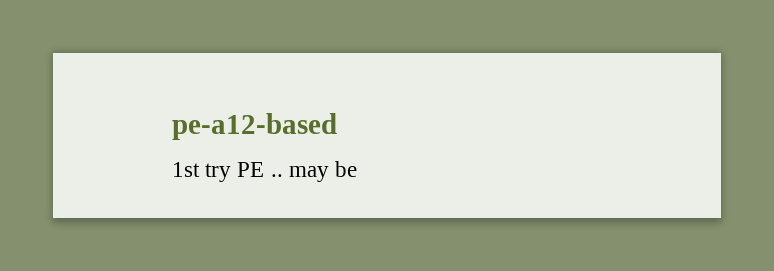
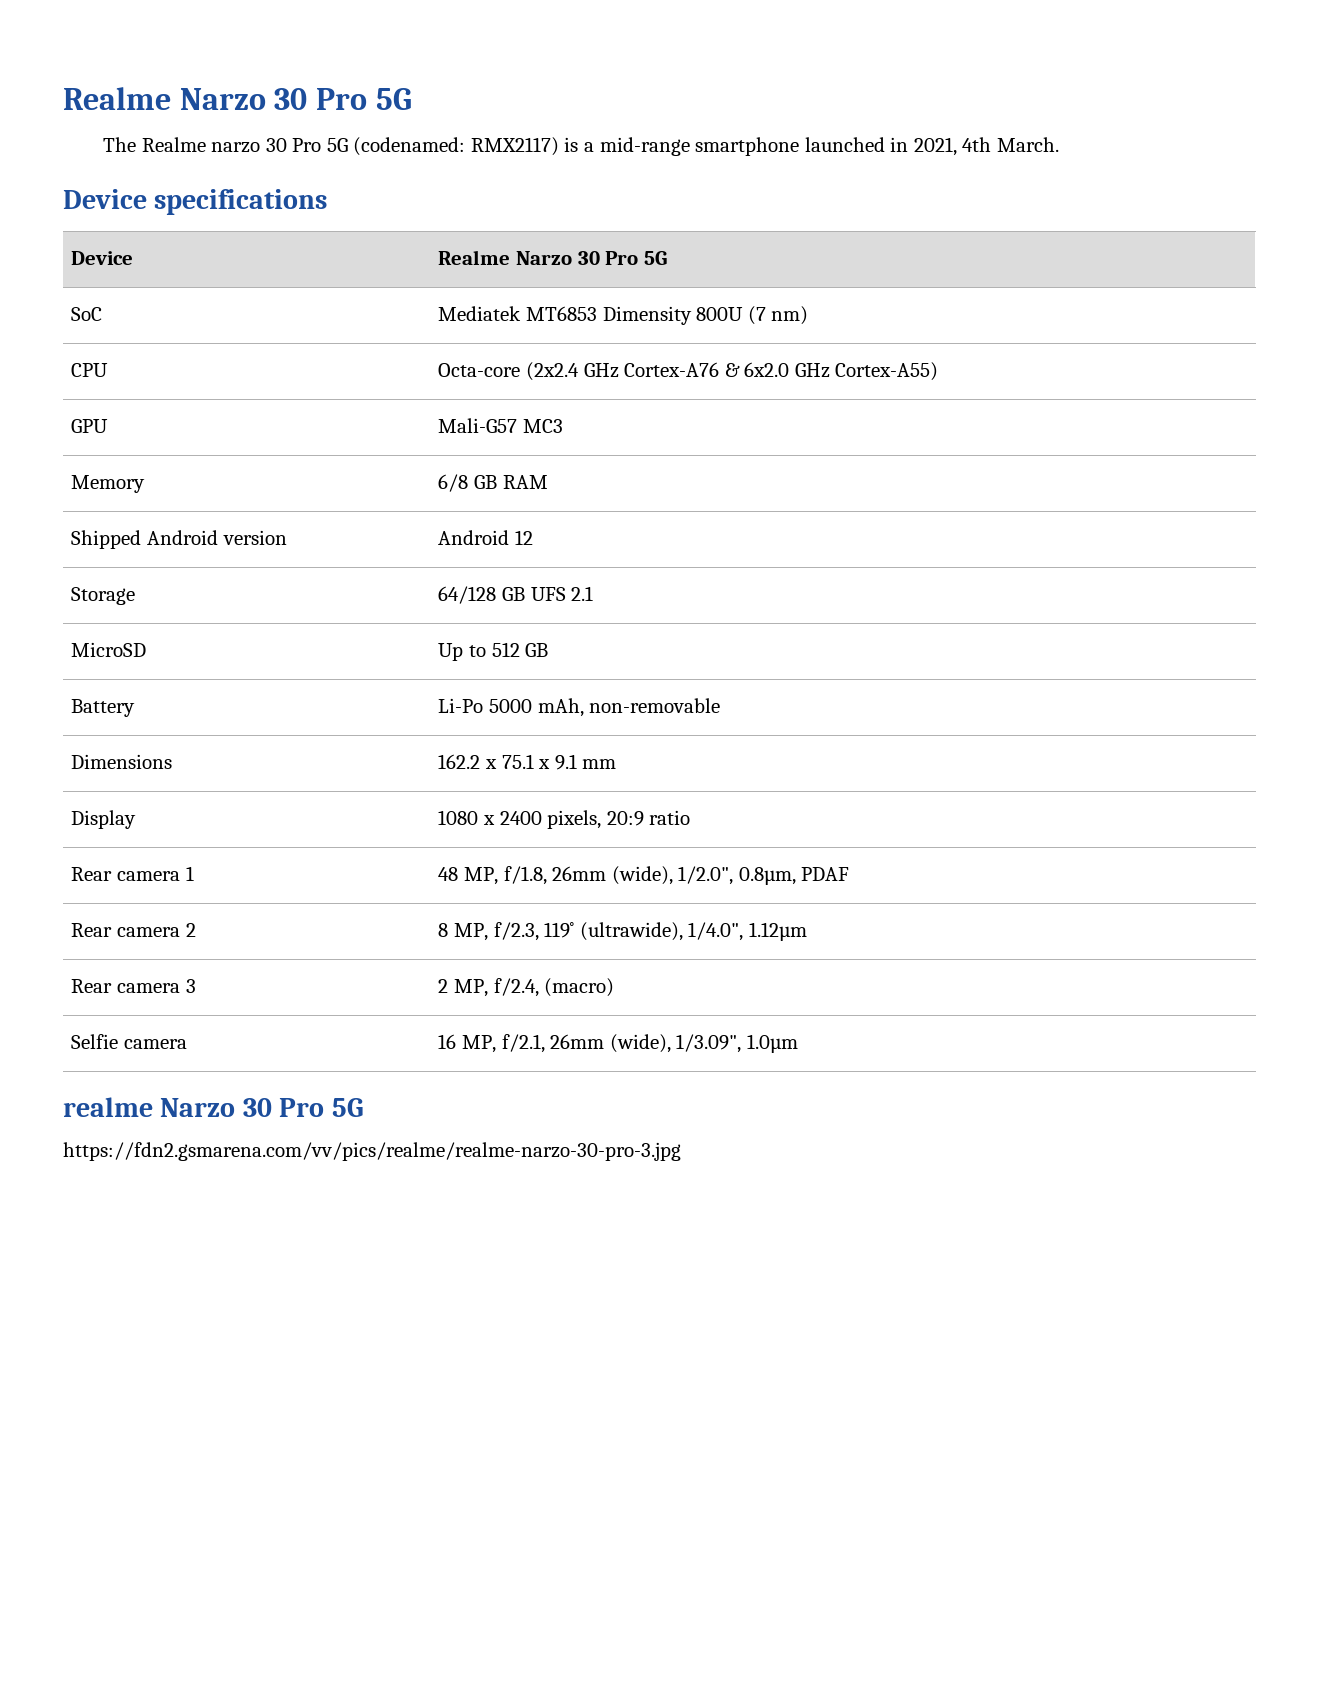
[172,113,337,140] [172,161,358,182] pe-a12-based // 1st try PE .. may be -> [63,87,412,110] [103,137,1059,156] [63,189,328,215] [71,251,134,265] [438,250,667,265] [71,307,103,321] [438,306,809,325] [71,363,109,377] [438,362,939,381] [71,419,109,433] [438,418,564,433] [71,475,146,493] [438,474,548,492] [71,530,287,549] [438,530,534,545] [71,587,136,605] [438,586,594,604] [71,642,147,657] [438,642,549,661] [71,699,136,717] [438,698,721,717] [71,754,173,769] [438,754,617,770] [71,810,137,829] [438,810,691,829] [71,866,194,881] [438,866,850,885] [71,923,196,937] [438,922,807,941] [71,979,196,993] [438,978,615,997] [71,1034,188,1049] [438,1034,798,1053] [63,1097,363,1117] [63,1142,681,1161] Realme Narzo 30 Pro 5G // The Realme narzo 30 Pro 5G (codenamed: RMX2117) is a mid-range smartphone launched in 2021, 4th March. // Device specifications // Device | Realme Narzo 30 Pro 5G // SoC | Mediatek MT6853 Dimensity 800U (7 nm) // CPU | Octa-core (2x2.4 GHz Cortex-A76 & 6x2.0 GHz Cortex-A55) // GPU | Mali-G57 MC3 // Memory | 6/8 GB RAM // Shipped Android version | Android 12 // Storage | 64/128 GB UFS 2.1 // MicroSD | Up to 512 GB // Battery | Li-Po 5000 mAh, non-removable // Dimensions | 162.2 x 75.1 x 9.1 mm // Display | 1080 x 2400 pixels, 20:9 ratio // Rear camera 1 | 48 MP, f/1.8, 26mm (wide), 1/2.0", 0.8µm, PDAF // Rear camera 2 | 8 MP, f/2.3, 119˚ (ultrawide), 1/4.0", 1.12µm // Rear camera 3 | 2 MP, f/2.4, (macro) // Selfie camera | 16 MP, f/2.1, 26mm (wide), 1/3.09", 1.0µm // realme Narzo 30 Pro 5G // https://fdn2.gsmarena.com/vv/pics/realme/realme-narzo-30-pro-3.jpg

